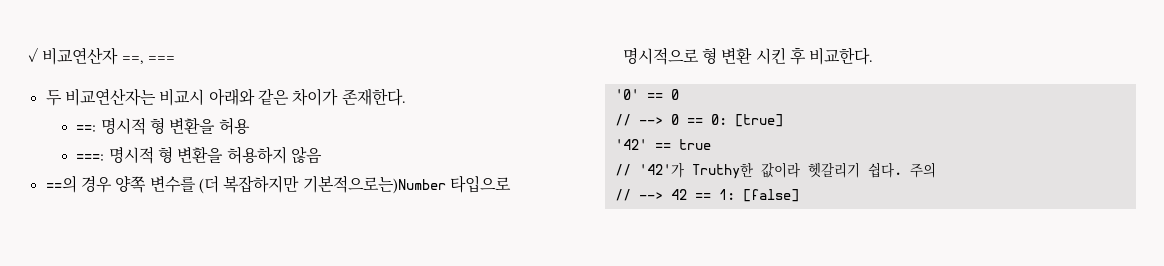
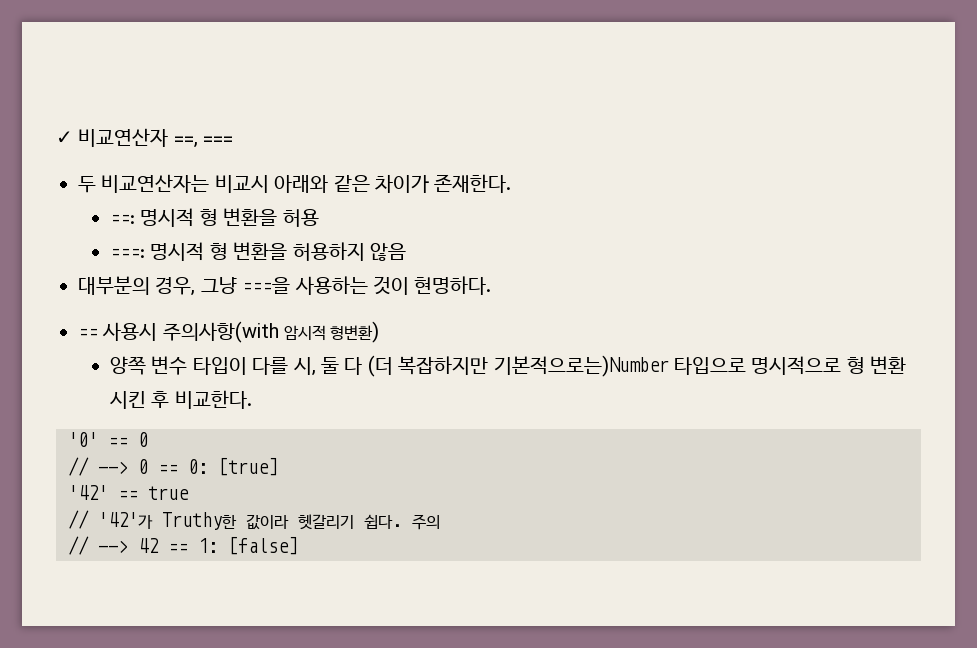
[45,175,196,193] ==의 경우 양쪽 변수를 -> [78,276,492,296] [78,321,380,343] [109,356,363,376] 대부분의 경우, 그냥 ===을 사용하는 것이 현명하다. // == 사용시 주의사항(with 암시적 형변환) // 양쪽 변수 타입이 다를 시, 둘 다

